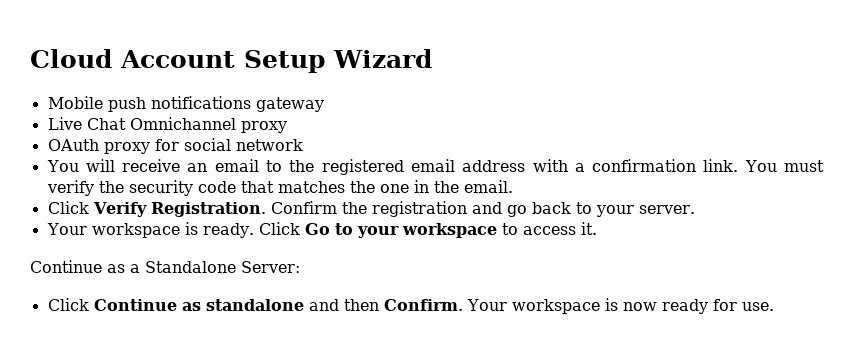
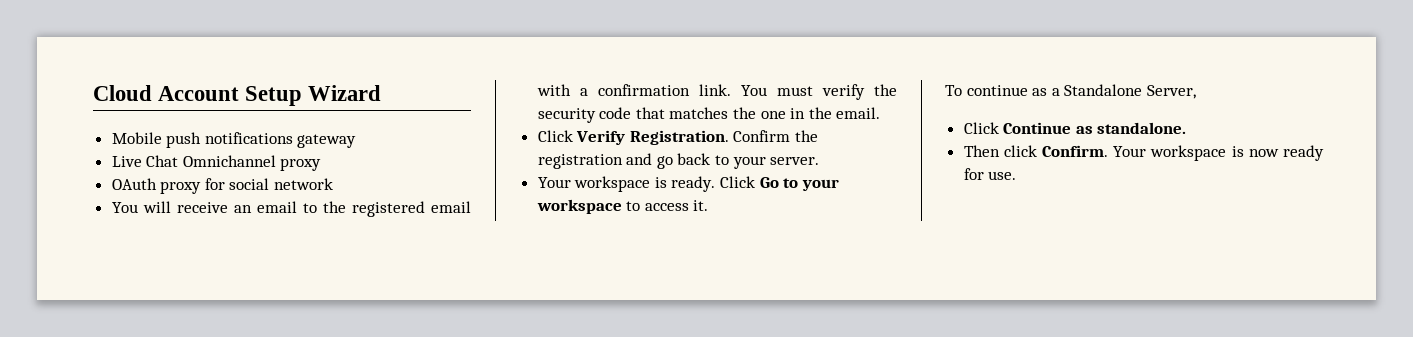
[462,160,526,172] address -> (471, 207) none
[30,260,102,273] Continue -> [945,85,1028,96] To continue
[241,261,300,273] Server: -> [1146,85,1196,99] Server,
[205,299,379,311] standalone and then -> [1097,122,1187,134] [963,145,1037,157] standalone. // Then click

